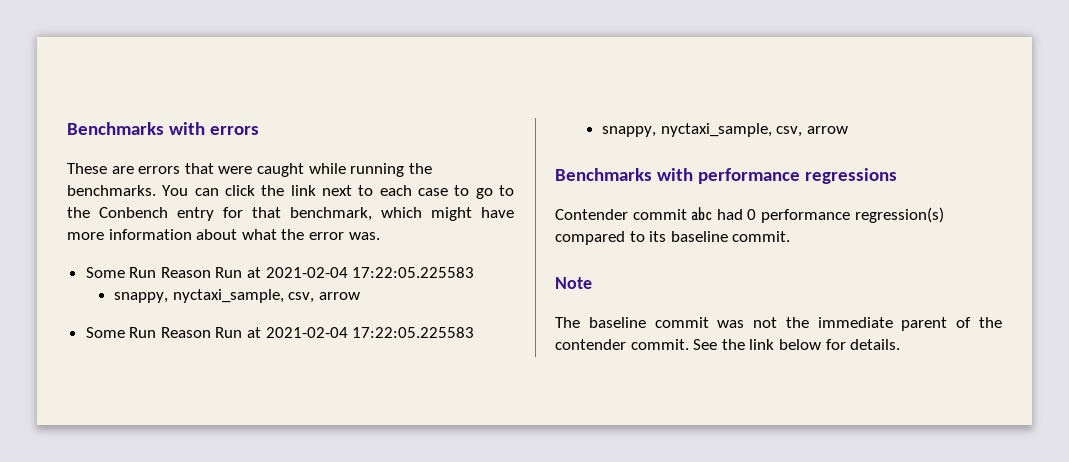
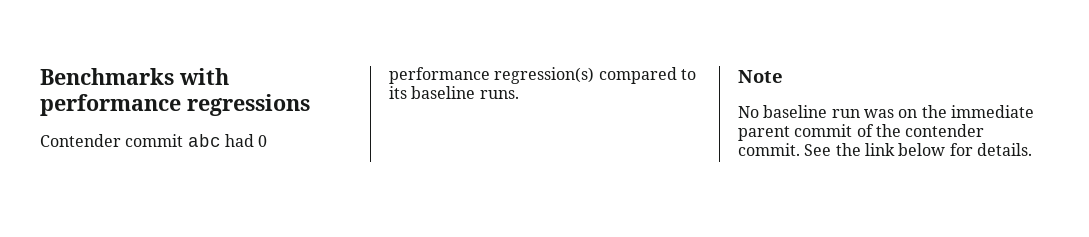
[67,122,259,135] [67,163,432,177] [67,185,514,199] [67,207,514,221] [67,229,380,240] [85,267,475,278] [114,289,361,303] [85,327,475,338] [602,123,849,137] [555,168,693,181] Benchmarks with errors // These are errors that were caught while running the benchmarks. You can click the link next to each case to go to the Conbench entry for that benchmark, which might have more information about what the error was. // Some Run Reason Run at 2021-02-04 17:22:05.225583 // snappy, nyctaxi_sample, csv, arrow // Some Run Reason Run at 2021-02-04 17:22:05.225583 // snappy, nyctaxi_sample, csv, arrow // Benchmarks with -> [40,68,229,85] Benchmarks with
[732,231,791,242] commit. -> [479,90,519,99] runs.
[555,317,778,328] The baseline commit was not -> [738,105,918,118] No baseline run was on
(948, 324) none -> [794,124,853,137] commit

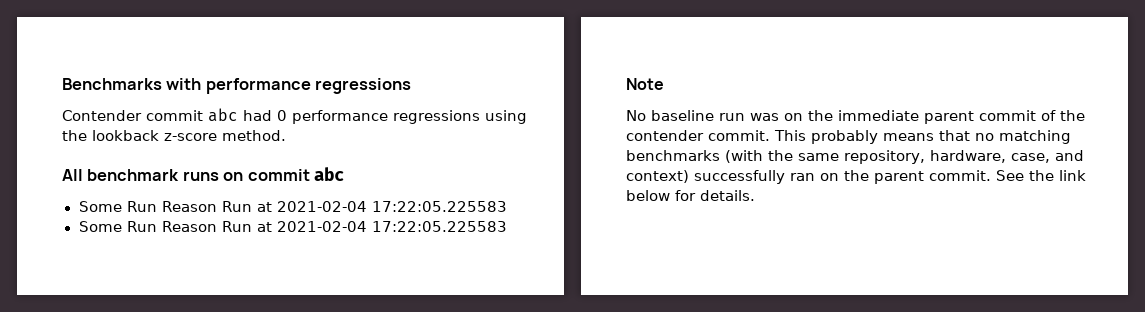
[494,67,696,84] [389,86,519,99] regression(s) compared to its baseline runs. -> [393,110,527,124] [62,130,286,141] [62,167,345,181] [78,201,507,212] [78,221,507,232] regressions using the lookback z-score method. // All benchmark runs on commit abc // Some Run Reason Run at 2021-02-04 17:22:05.225583 // Some Run Reason Run at 2021-02-04 17:22:05.225583
(800, 149) none -> [774,130,1071,144] [626,150,1084,164] [626,170,991,184] This probably means that no matching benchmarks (with the same repository, hardware, case, and context) successfully ran on the parent commit.

